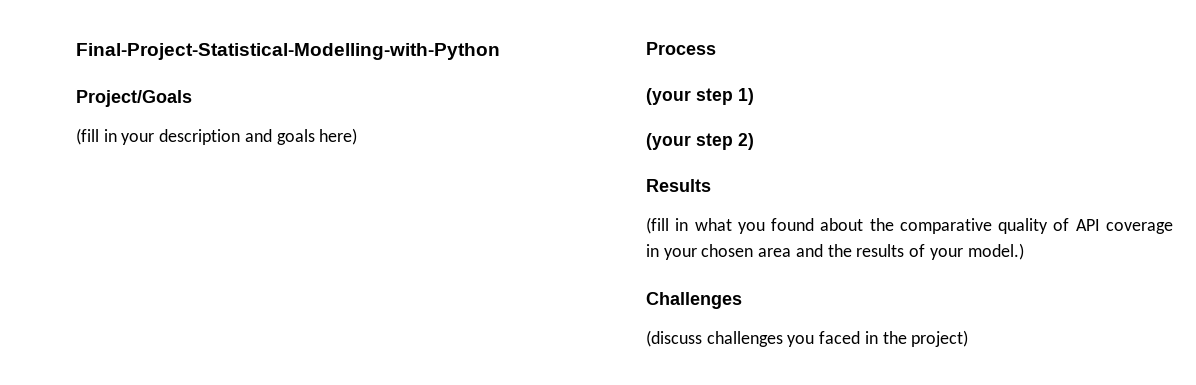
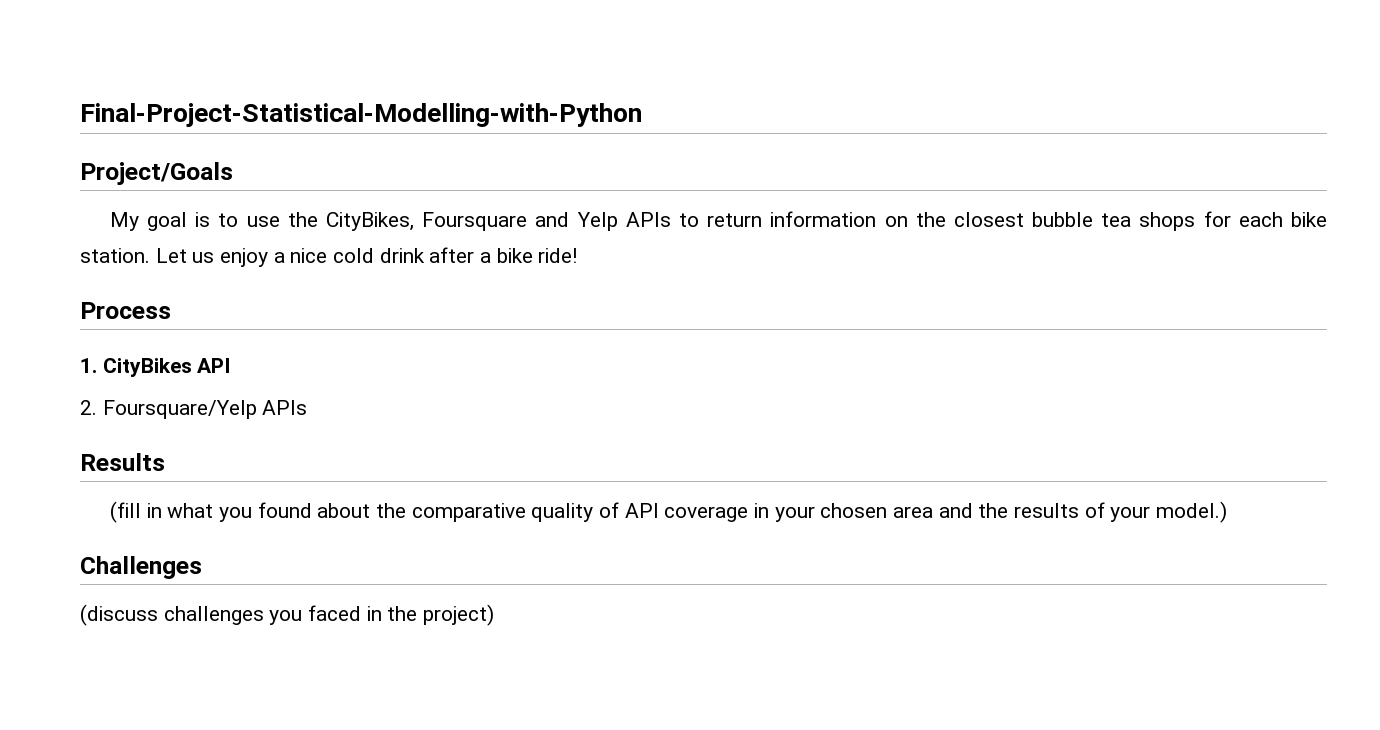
[76,128,358,145] [646,42,716,55] [646,88,754,105] [646,133,754,150] (fill in your description and goals here) // Process // (your step 1) // (your step 2) -> [109,211,1328,231] [80,247,578,267] [80,302,171,319] [80,358,231,377] [80,400,308,419] My goal is to use the CityBikes, Foursquare and Yelp APIs to return information on the closest bubble tea shops for each bike station. Let us enjoy a nice cold drink after a bike ride! // Process // 1. CityBikes API // 2. Foursquare/Yelp APIs

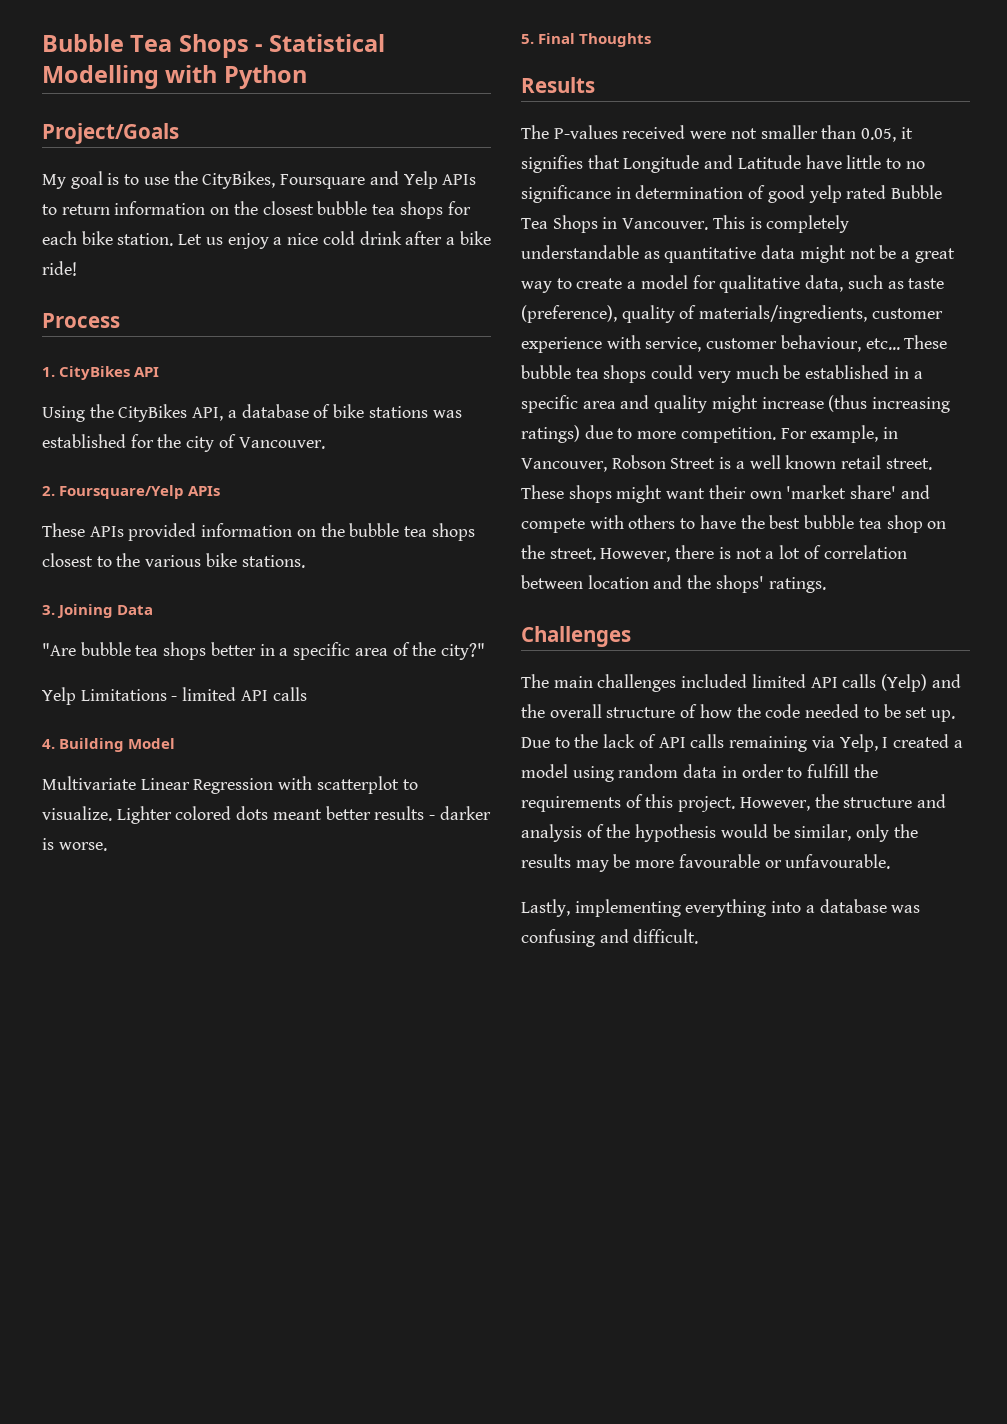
[80,103,642,127] Final-Project-Statistical-Modelling-with-Python -> [42,34,386,58] [42,65,307,89] Bubble Tea Shops - Statistical Modelling with Python
[80,400,308,419] [80,453,165,471] [109,501,1227,523] [80,556,202,579] [80,604,495,626] 2. Foursquare/Yelp APIs // Results // (fill in what you found about the comparative quality of API coverage in your chosen area and the results of your model.) // Challenges // (discuss challenges you faced in the project) -> [42,404,462,422] [42,434,325,452] [42,485,221,499] [42,523,475,541] [42,553,305,568] [42,604,154,618] [42,642,485,660] [42,687,307,705] [42,738,176,752] [42,776,418,794] [42,806,491,824] [42,838,107,851] [521,33,652,47] [521,77,595,93] [521,125,913,142] [521,155,925,173] [521,185,943,203] [521,215,850,233] [521,245,955,263] [521,275,945,293] [521,305,943,323] [521,335,948,353] [521,365,923,383] [521,395,951,413] [521,425,899,443] [521,455,932,472] [521,485,930,503] [521,515,947,533] [521,545,907,562] [521,575,826,593] [521,626,631,647] [521,674,961,692] [521,704,955,722] [521,734,963,752] [521,764,878,782] [521,794,947,812] [521,824,918,842] [521,854,891,872] [521,899,921,917] [521,929,699,947] Using the CityBikes API, a database of bike stations was established for the city of Vancouver. // 2. Foursquare/Yelp APIs // These APIs provided information on the bubble tea shops closest to the various bike stations. // 3. Joining Data // "Are bubble tea shops better in a specific area of the city?" // Yelp Limitations - limited API calls // 4. Building Model // Multivariate Linear Regression with scatterplot to visualize. Lighter colored dots meant better results - darker is worse. // 5. Final Thoughts // Results // The P-values received were not smaller than 0.05, it signifies that Longitude and Latitude have little to no significance in determination of good yelp rated Bubble Tea Shops in Vancouver. This is completely understandable as quantitative data might not be a great way to create a model for qualitative data, such as taste (preference), quality of materials/ingredients, customer experience with service, customer behaviour, etc... These bubble tea shops could very much be established in a specific area and quality might increase (thus increasing ratings) due to more competition. For example, in Vancouver, Robson Street is a well known retail street. These shops might want their own 'market share' and compete with others to have the best bubble tea shop on the street. However, there is not a lot of correlation between location and the shops' ratings. // Challenges // The main challenges included limited API calls (Yelp) and the overall structure of how the code needed to be set up. Due to the lack of API calls remaining via Yelp, I created a model using random data in order to fulfill the requirements of this project. However, the structure and analysis of the hypothesis would be similar, only the results may be more favourable or unfavourable. // Lastly, implementing everything into a database was confusing and difficult.

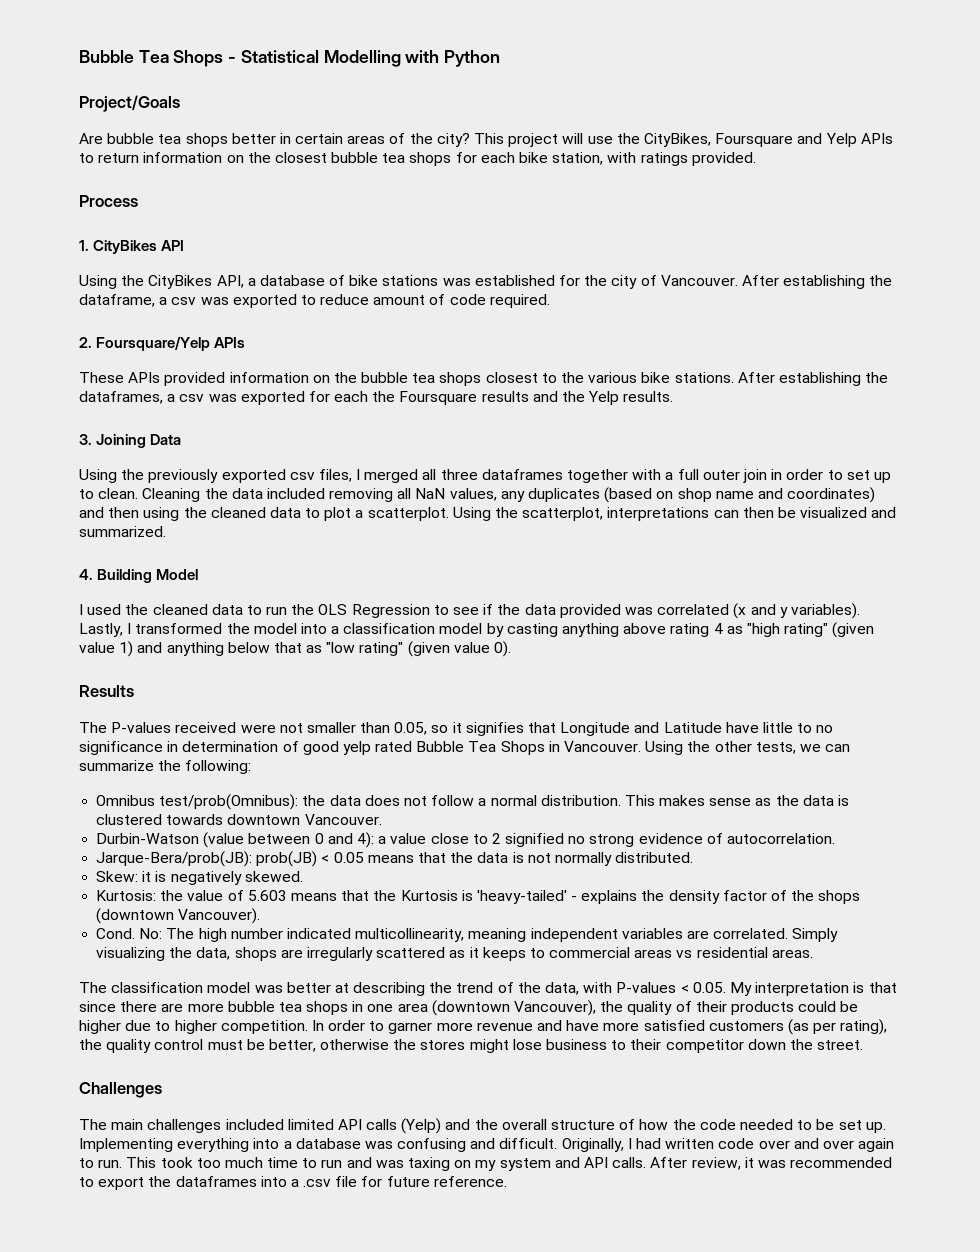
[42,171,140,189] My goal is to -> [79,133,584,147] Are bubble tea shops better in certain areas of the city? This project will
[117,231,491,249] [42,261,77,276] station. Let us enjoy a nice cold drink after a bike ride! -> [552,152,756,166] station, with ratings provided.
(325, 443) none -> [741,275,893,289] [79,294,550,308] After establishing the dataframe, a csv was exported to reduce amount of code required.
[42,604,154,618] [42,642,485,660] [42,687,307,705] [42,738,176,752] [42,776,418,794] [42,806,491,824] [42,838,107,851] [521,33,652,47] // 3. Joining Data // "Are bubble tea shops better in a specific area of the city?" // Yelp Limitations - limited API calls // 4. Building Model // Multivariate Linear Regression with scatterplot to visualize. Lighter colored dots meant better results - darker is worse. // 5. Final Thoughts -> [737,372,889,386] [79,391,674,405] [79,434,182,448] [79,469,891,483] [79,487,876,503] [79,507,897,521] [79,526,166,537] [79,569,199,583] [79,603,860,619] [79,622,875,638] [79,641,512,657] After establishing the dataframes, a csv was exported for each the Foursquare results and the Yelp results. // 3. Joining Data // Using the previously exported csv files, I merged all three dataframes together with a full outer join in order to set up to clean. Cleaning the data included removing all NaN values, any duplicates (based on shop name and coordinates) and then using the cleaned data to plot a scatterplot. Using the scatterplot, interpretations can then be visualized and summarized. // 4. Building Model // I used the cleaned data to run the OLS Regression to see if the data provided was correlated (x and y variables). Lastly, I transformed the model into a classification model by casting anything above rating 4 as "high rating" (given value 1) and anything below that as "low rating" (given value 0).
(897, 135) none -> [431,725,449,733] so
[712,215,850,233] [521,245,955,263] [521,275,945,293] [521,305,943,323] [521,335,948,353] [521,365,923,383] [521,395,951,413] [521,425,899,443] [521,455,932,472] [521,485,930,503] [521,515,947,533] [521,545,907,562] [521,575,826,593] This is completely understandable as quantitative data might not be a great way to create a model for qualitative data, such as taste (preference), quality of materials/ingredients, customer experience with service, customer behaviour, etc... These bubble tea shops could very much be established in a specific area and quality might increase (thus increasing ratings) due to more competition. For example, in Vancouver, Robson Street is a well known retail street. These shops might want their own 'market share' and compete with others to have the best bubble tea shop on the street. However, there is not a lot of correlation between location and the shops' ratings. -> [645,741,851,755] [79,760,252,774] [96,794,850,810] [96,814,382,825] [96,832,836,848] [96,851,694,867] [96,871,303,885] [96,890,861,904] [96,908,261,924] [96,928,839,942] [96,947,813,961] [79,982,897,996] [79,1000,859,1016] [79,1019,888,1035] [79,1039,864,1053] Using the other tests, we can summarize the following: // Omnibus test/prob(Omnibus): the data does not follow a normal distribution. This makes sense as the data is clustered towards downtown Vancouver. // Durbin-Watson (value between 0 and 4): a value close to 2 signified no strong evidence of autocorrelation. // Jarque-Bera/prob(JB): prob(JB) < 0.05 means that the data is not normally distributed. // Skew: it is negatively skewed. // Kurtosis: the value of 5.603 means that the Kurtosis is 'heavy-tailed' - explains the density factor of the shops (downtown Vancouver). // Cond. No: The high number indicated multicollinearity, meaning independent variables are correlated. Simply visualizing the data, shops are irregularly scattered as it keeps to commercial areas vs residential areas. // The classification model was better at describing the trend of the data, with P-values < 0.05. My interpretation is that since there are more bubble tea shops in one area (downtown Vancouver), the quality of their products could be higher due to higher competition. In order to garner more revenue and have more satisfied customers (as per rating), the quality control must be better, otherwise the stores might lose business to their competitor down the street.
[521,734,963,752] [521,764,878,782] [521,794,947,812] [521,824,918,842] [521,854,891,872] [521,899,681,917] Due to the lack of API calls remaining via Yelp, I created a model using random data in order to fulfill the requirements of this project. However, the structure and analysis of the hypothesis would be similar, only the results may be more favourable or unfavourable. // Lastly, implementing -> [79,1138,173,1152] Implementing
(699, 936) none -> [561,1138,895,1152] [79,1157,893,1171] [79,1176,507,1190] Originally, I had written code over and over again to run. This took too much time to run and was taxing on my system and API calls. After review, it was recommended to export the dataframes into a .csv file for future reference.

